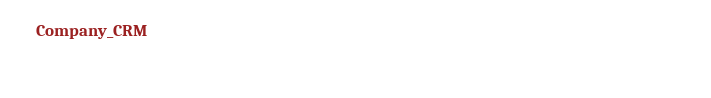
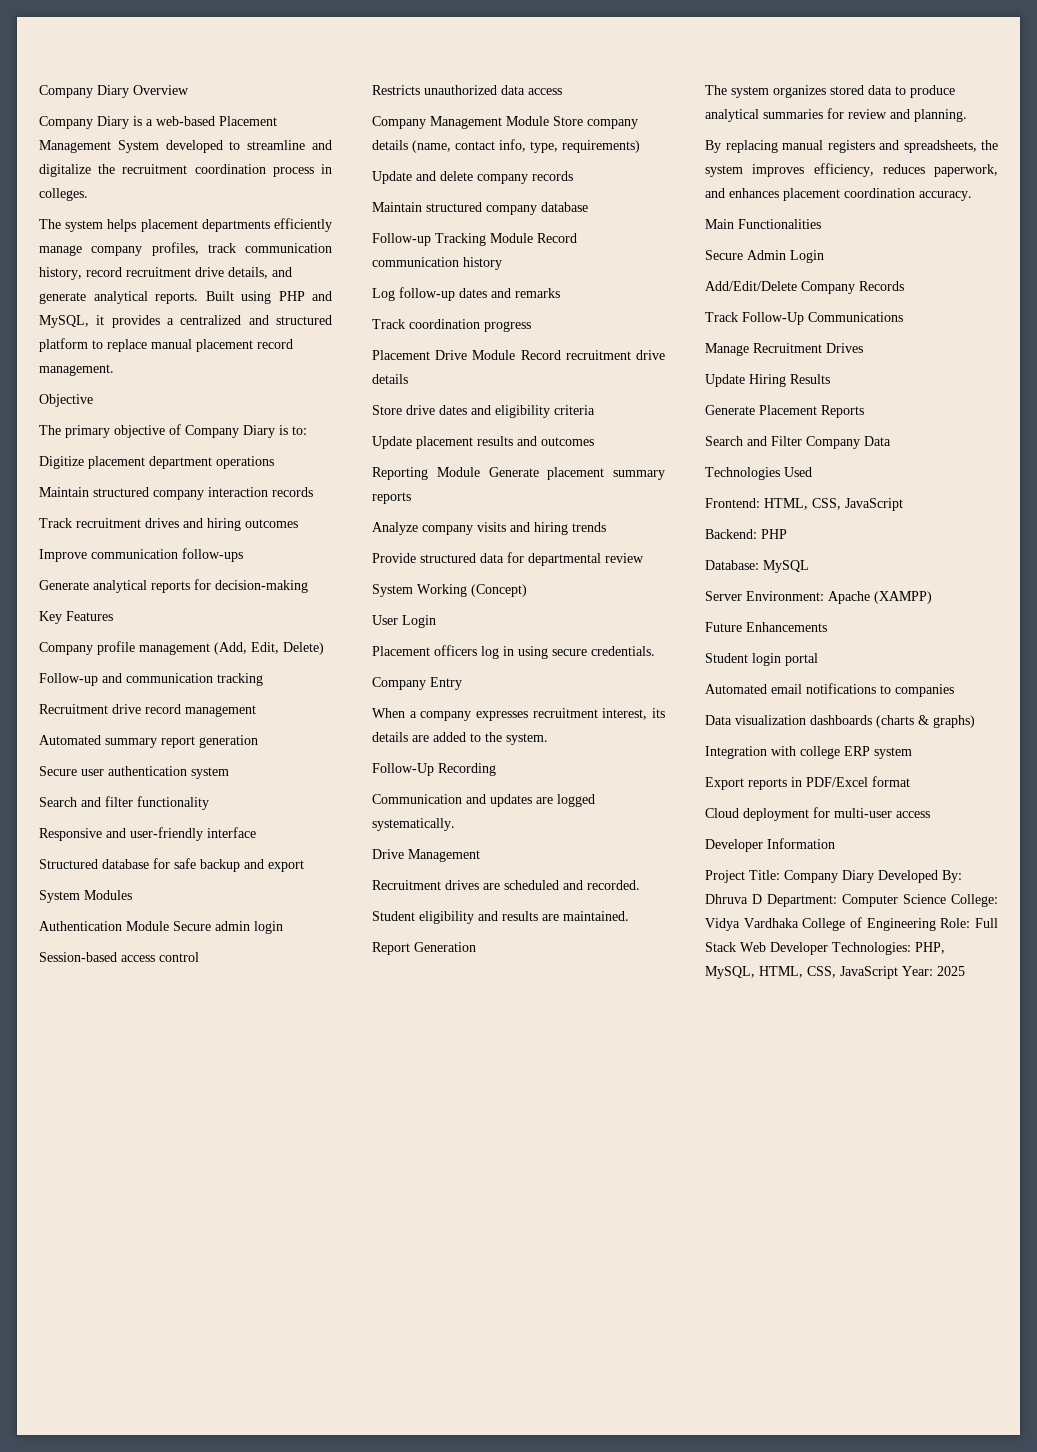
[36,25,147,39] Company_CRM -> [39,85,189,98] [39,116,277,129] [39,140,333,153] [39,164,332,177] [39,188,88,201] [39,218,332,232] [39,242,332,256] [39,267,292,280] [39,291,332,304] [39,315,332,328] [39,338,293,352] [39,364,114,376] [39,394,93,407] [39,424,307,438] [39,456,274,469] [39,487,313,500] [39,518,298,531] [39,548,243,562] [39,579,308,593] [39,611,113,624] [39,641,324,655] [39,673,263,686] [39,704,256,717] [39,735,258,748] [39,766,229,779] [39,796,209,810] [39,827,256,841] [39,858,304,872] [39,890,132,903] [39,921,283,934] [39,952,199,962] [372,85,562,95] [372,116,638,129] [372,139,640,153] [372,171,573,184] [372,202,588,215] [372,233,577,246] [372,257,502,270] [372,287,560,301] [372,319,531,332] [372,350,665,360] [372,374,408,384] [372,405,595,418] [372,436,594,449] [372,467,665,480] [372,492,411,504] [372,522,606,535] [372,552,644,566] [372,584,527,597] [372,615,436,628] [372,645,655,659] [372,677,462,690] [372,708,665,721] [372,732,548,745] [372,763,496,776] [372,794,595,807] [372,818,455,831] [372,849,480,862] [372,880,640,890] [372,911,629,924] [372,942,476,955] [705,85,955,98] [705,108,967,122] [705,140,998,153] [705,163,998,177] [705,188,972,201] [705,219,821,229] [705,250,824,263] [705,281,904,294] [705,312,903,325] [705,343,863,356] [705,374,830,387] [705,405,864,418] [705,436,891,449] [705,467,812,480] [705,498,903,511] [705,529,787,539] [705,560,809,573] [705,591,932,604] [705,622,827,632] [705,653,818,666] [705,683,954,697] [705,715,975,728] [705,746,912,759] [705,776,910,790] [705,807,930,821] [705,838,835,852] [705,870,962,883] [705,894,998,907] [705,917,998,931] [705,942,945,955] [705,966,965,979] Company Diary Overview // Company Diary is a web-based Placement Management System developed to streamline and digitalize the recruitment coordination process in colleges. // The system helps placement departments efficiently manage company profiles, track communication history, record recruitment drive details, and generate analytical reports. Built using PHP and MySQL, it provides a centralized and structured platform to replace manual placement record management. // Objective // The primary objective of Company Diary is to: // Digitize placement department operations // Maintain structured company interaction records // Track recruitment drives and hiring outcomes // Improve communication follow-ups // Generate analytical reports for decision-making // Key Features // Company profile management (Add, Edit, Delete) // Follow-up and communication tracking // Recruitment drive record management // Automated summary report generation // Secure user authentication system // Search and filter functionality // Responsive and user-friendly interface // Structured database for safe backup and export // System Modules // Authentication Module Secure admin login // Session-based access control // Restricts unauthorized data access // Company Management Module Store company details (name, contact info, type, requirements) // Update and delete company records // Maintain structured company database // Follow-up Tracking Module Record communication history // Log follow-up dates and remarks // Track coordination progress // Placement Drive Module Record recruitment drive details // Store drive dates and eligibility criteria // Update placement results and outcomes // Reporting Module Generate placement summary reports // Analyze company visits and hiring trends // Provide structured data for departmental review // System Working (Concept) // User Login // Placement officers log in using secure credentials. // Company Entry // When a company expresses recruitment interest, its details are added to the system. // Follow-Up Recording // Communication and updates are logged systematically. // Drive Management // Recruitment drives are scheduled and recorded. // Student eligibility and results are maintained. // Report Generation // The system organizes stored data to produce analytical summaries for review and planning. // By replacing manual registers and spreadsheets, the system improves efficiency, reduces paperwork, and enhances placement coordination accuracy. // Main Functionalities // Secure Admin Login // Add/Edit/Delete Company Records // Track Follow-Up Communications // Manage Recruitment Drives // Update Hiring Results // Generate Placement Reports // Search and Filter Company Data // Technologies Used // Frontend: HTML, CSS, JavaScript // Backend: PHP // Database: MySQL // Server Environment: Apache (XAMPP) // Future Enhancements // Student login portal // Automated email notifications to companies // Data visualization dashboards (charts & graphs) // Integration with college ERP system // Export reports in PDF/Excel format // Cloud deployment for multi-user access // Developer Information // Project Title: Company Diary Developed By: Dhruva D Department: Computer Science College: Vidya Vardhaka College of Engineering Role: Full Stack Web Developer Technologies: PHP, MySQL, HTML, CSS, JavaScript Year: 2025

